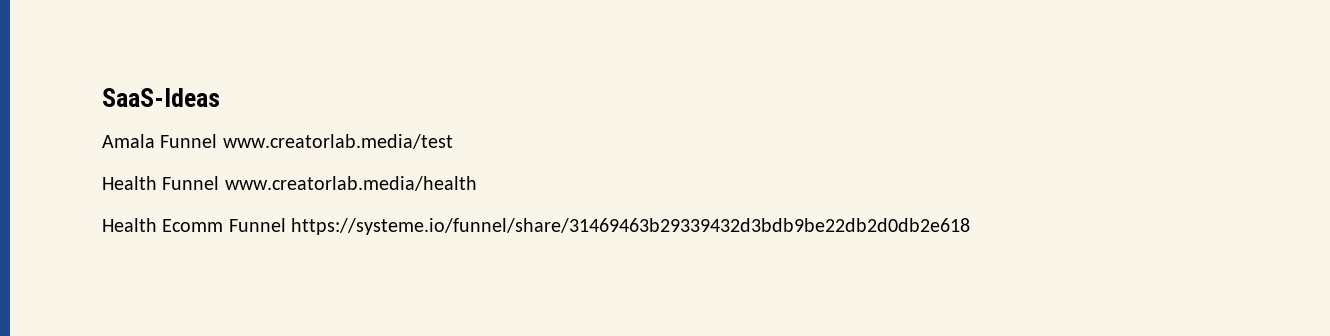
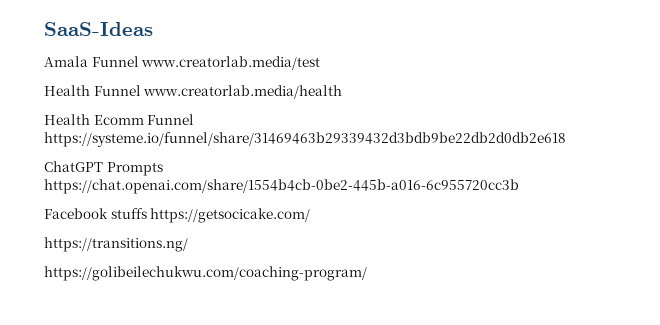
(971, 226) none -> [44,161,163,176] [44,179,519,194] [44,208,311,223] [44,237,188,252] [44,266,367,281] // ChatGPT Prompts https://chat.openai.com/share/1554b4cb-0be2-445b-a016-6c955720cc3b // Facebook stuffs https://getsocicake.com/ // https://transitions.ng/ // https://golibeilechukwu.com/coaching-program/

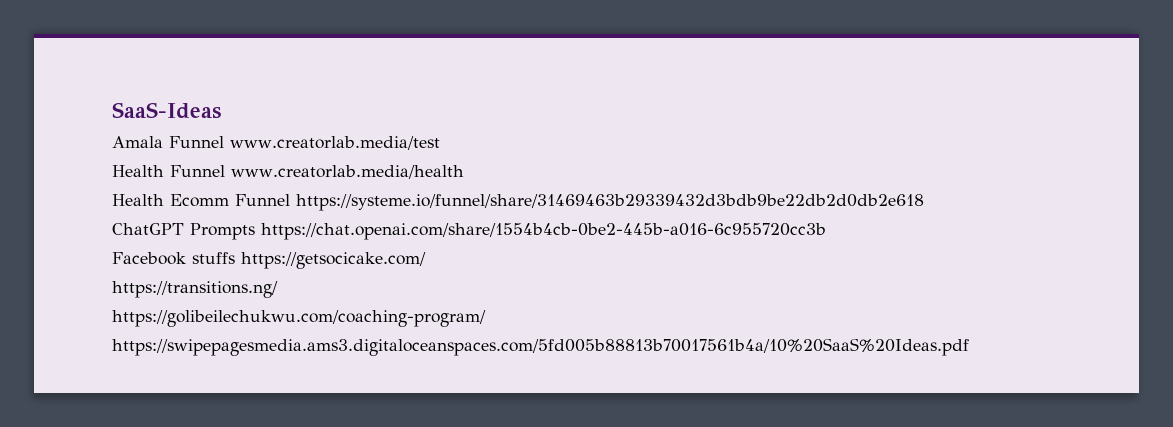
(367, 273) none -> [112,338,969,356] // https://swipepagesmedia.ams3.digitaloceanspaces.com/5fd005b88813b70017561b4a/10%20SaaS%20Ideas.pdf

